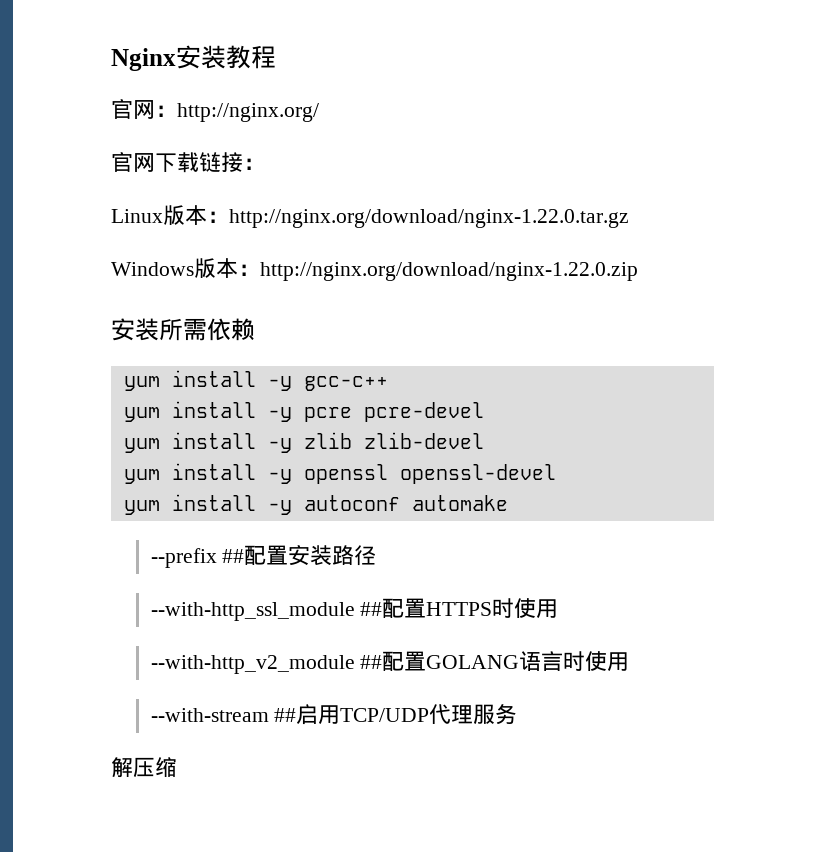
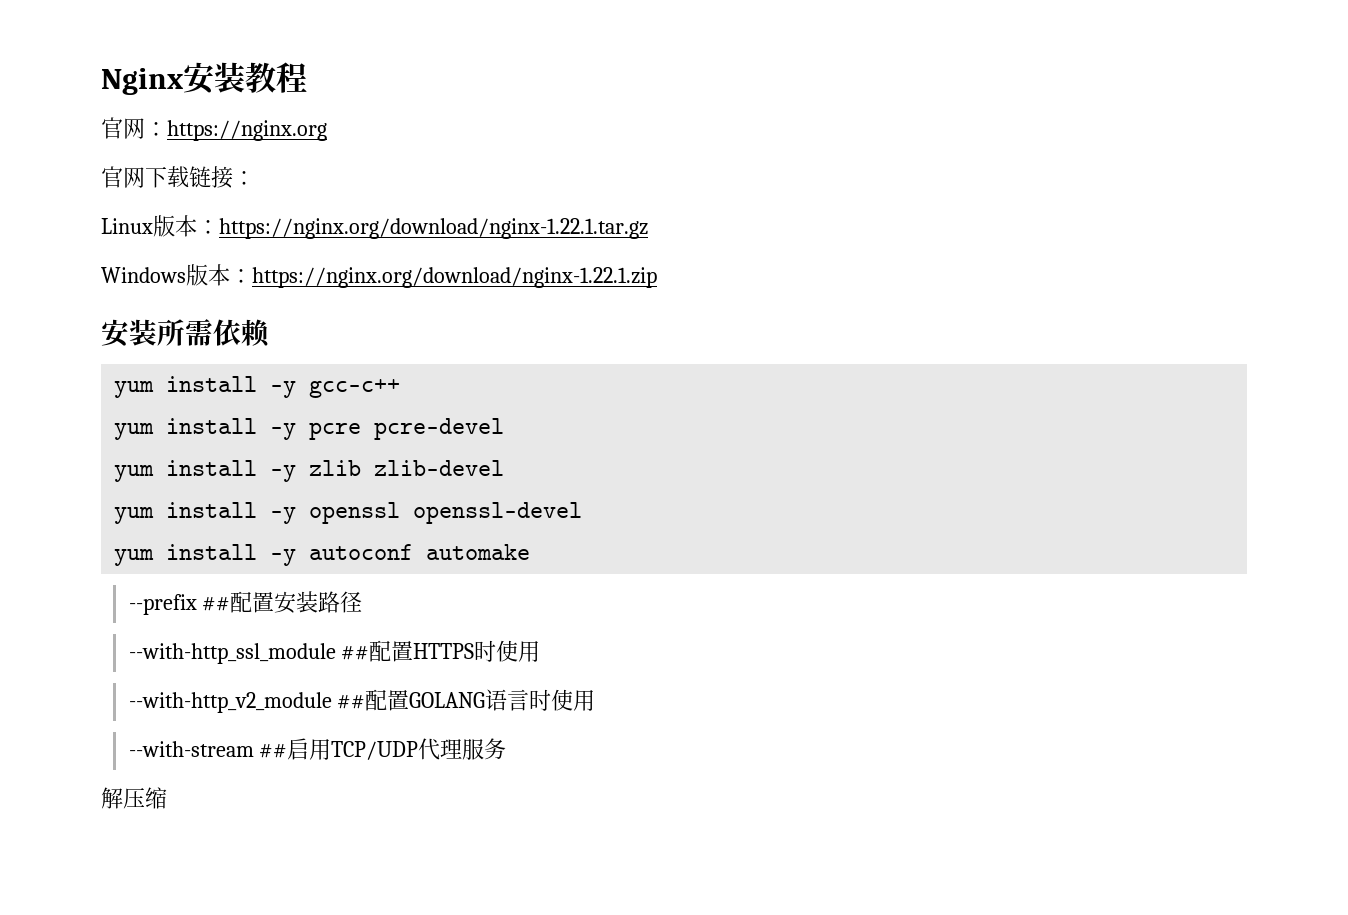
[177,103,319,122] http://nginx.org/ -> [167,120,327,141] https://nginx.org
[229,209,629,228] http://nginx.org/download/nginx-1.22.0.tar.gz -> [219,218,648,239] https://nginx.org/download/nginx-1.22.1.tar.gz
[260,262,638,281] http://nginx.org/download/nginx-1.22.0.zip -> [252,267,657,288] https://nginx.org/download/nginx-1.22.1.zip

